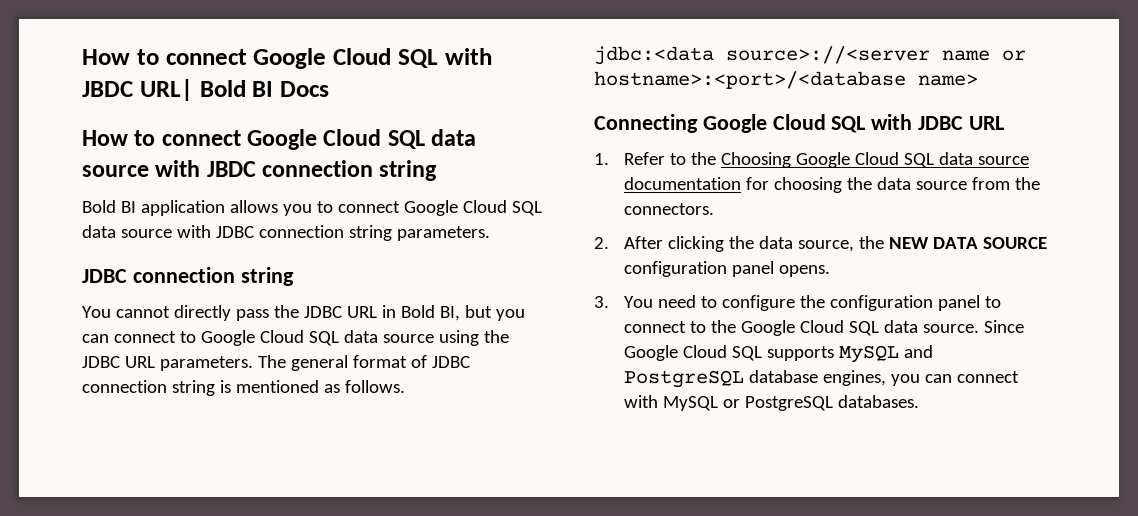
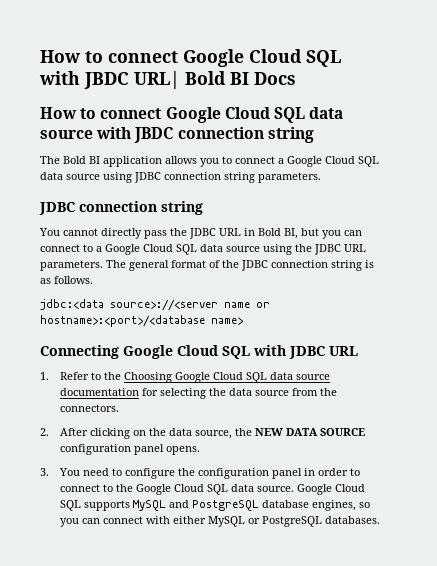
(438, 170) none -> [40,156,60,164] The
[403,200,542,216] [82,225,211,238] Google Cloud SQL data source with -> [278,156,379,167] [40,172,132,183] a Google Cloud SQL data source using
(196, 337) none -> [96,246,102,252] a
(427, 361) none -> [222,260,239,268] the
[235,380,319,393] mentioned -> (374, 264) none
[774,177,843,193] choosing -> [159,388,206,399] selecting
(725, 244) none -> [132,430,146,436] on
(981, 303) none -> [303,468,348,476] in order
[984,320,1025,333] Since -> (294, 489) none
(887, 378) none -> [358,502,370,508] so
(659, 401) none -> [172,516,206,524] either

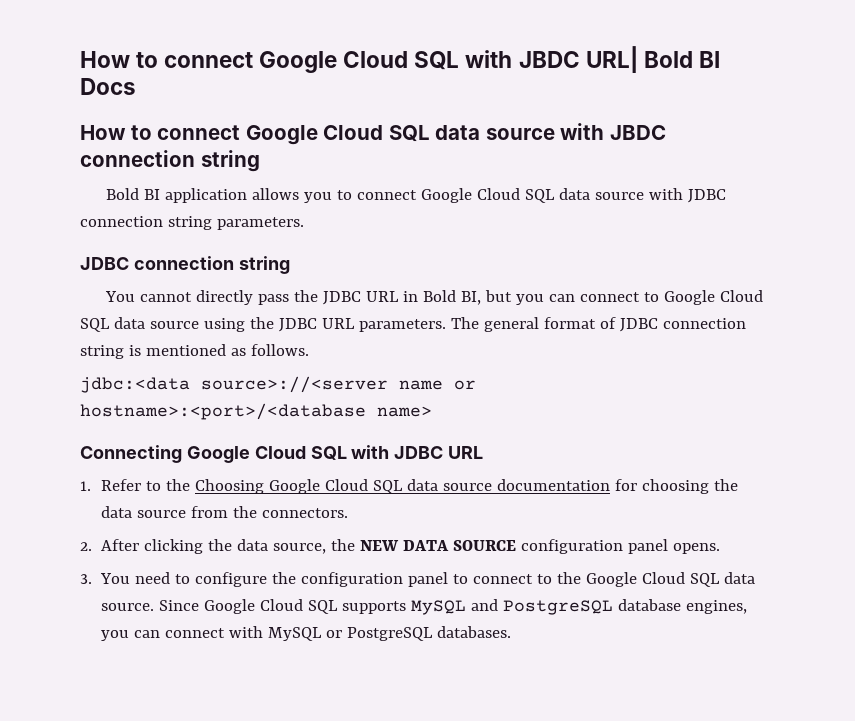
[40,156,60,164] The -> (260, 161) none
[278,156,379,167] [40,172,132,183] a Google Cloud SQL data source using -> [420,188,683,203] Google Cloud SQL data source with
[96,246,102,252] a -> (659, 297) none
[222,260,239,268] the -> (616, 323) none
(374, 264) none -> [145,344,226,356] mentioned
[159,388,206,399] selecting -> [641,479,709,494] choosing
[132,430,146,436] on -> (204, 546) none
[303,468,348,476] in order -> (449, 579) none
(294, 489) none -> [159,600,200,611] Since
[358,502,370,508] so -> (748, 607) none
[172,516,206,524] either -> (264, 632) none

